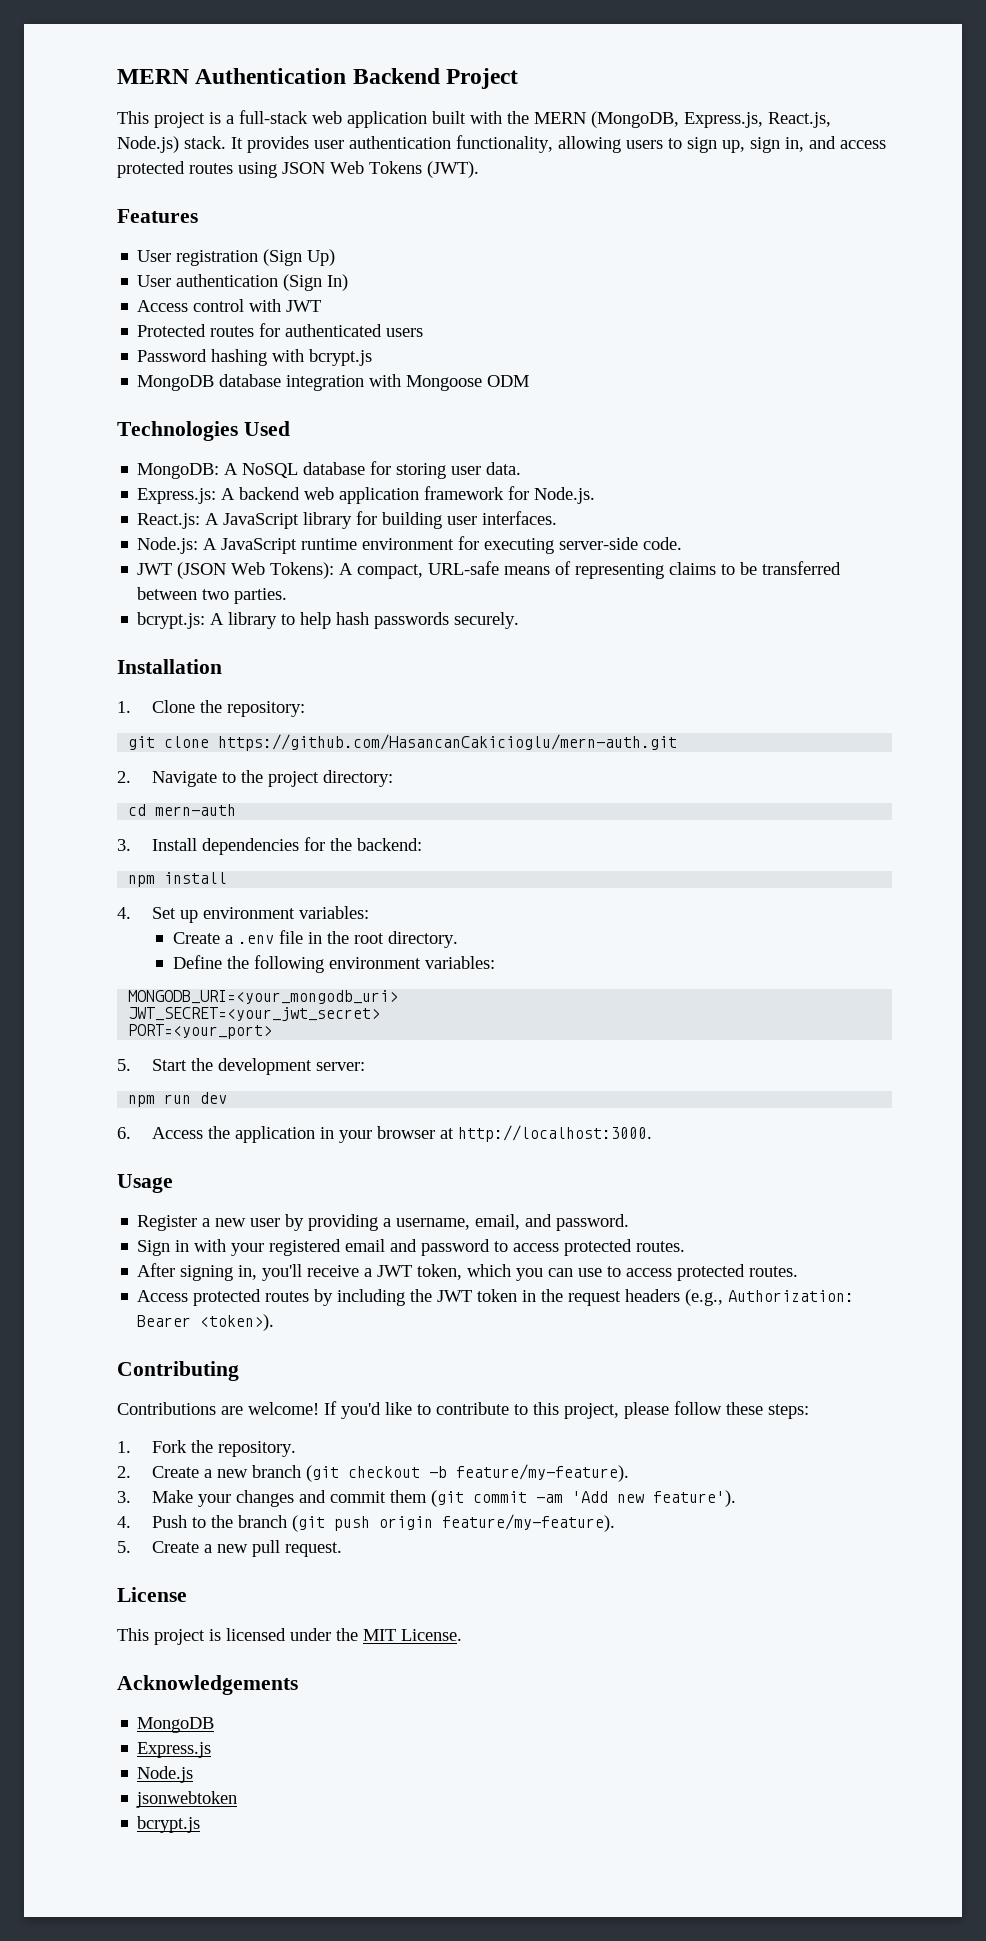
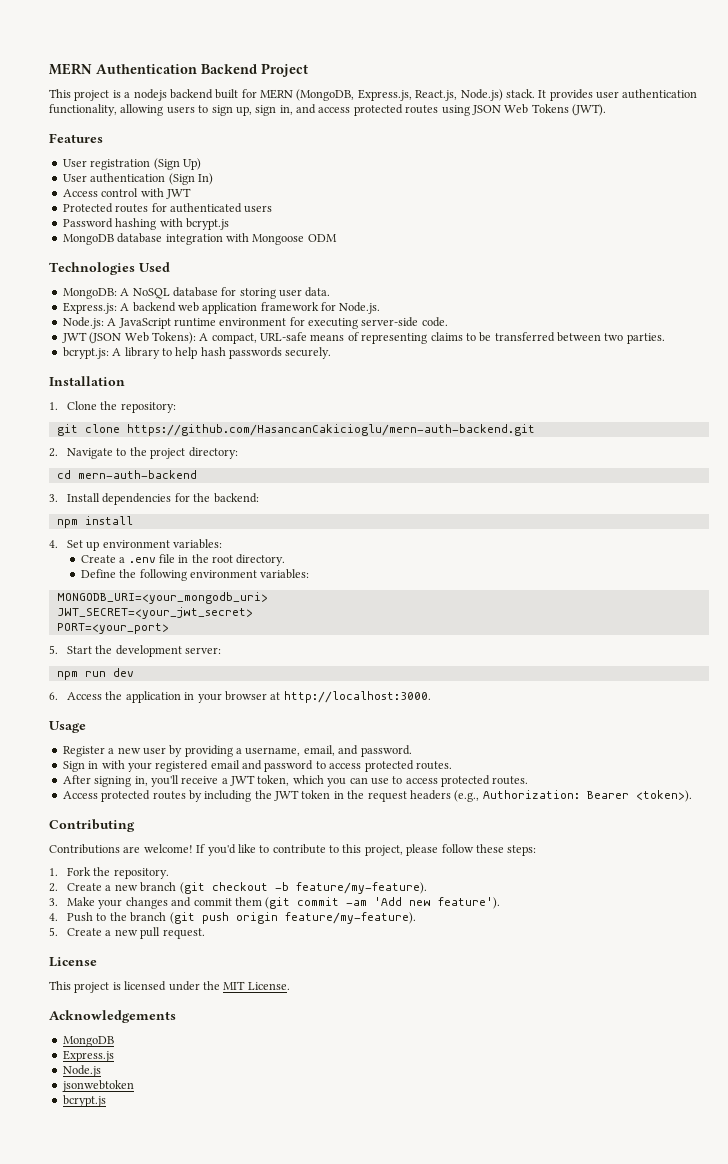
[239,110,529,128] full-stack web application built with the -> [133,89,257,101] nodejs backend built for
[137,511,558,529] // React.js: A JavaScript library for building user interfaces. -> (381, 308) none
[218,734,678,751] https://github.com/HasancanCakicioglu/mern-auth.git -> [126,424,535,436] https://github.com/HasancanCakicioglu/mern-auth-backend.git
[155,804,237,816] mern-auth -> [77,470,197,479] mern-auth-backend

